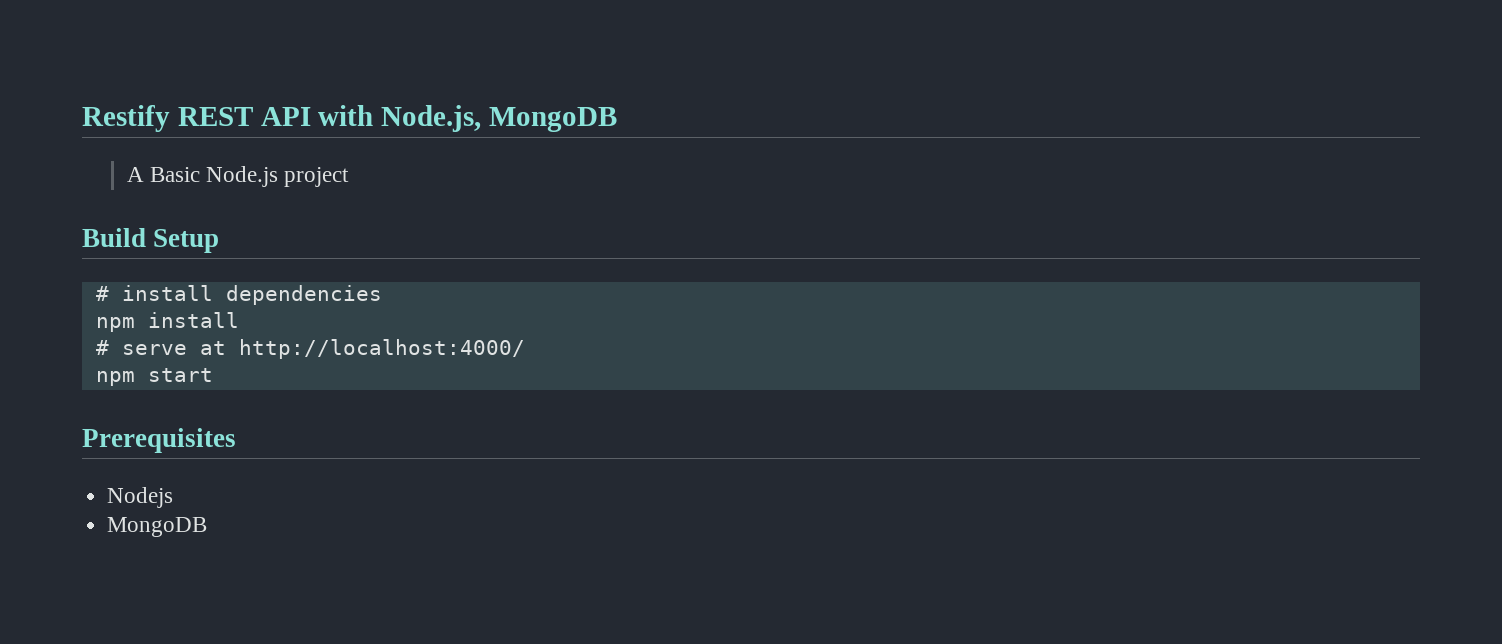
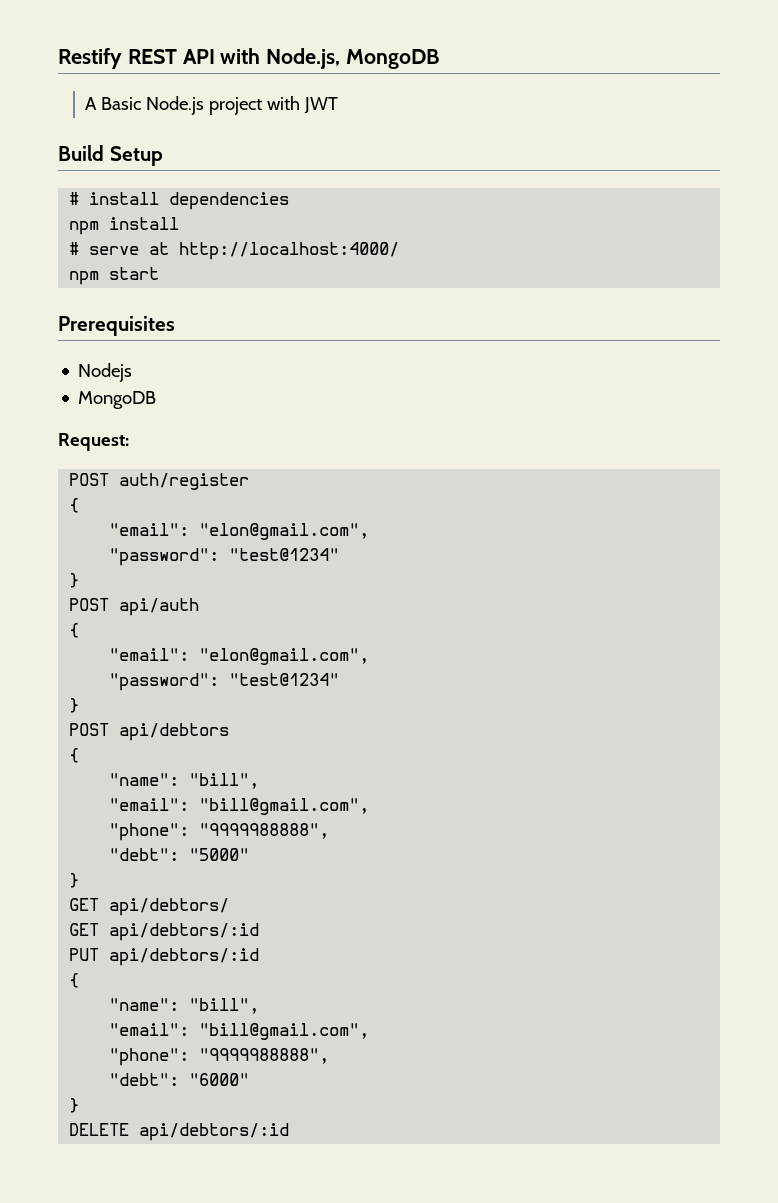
(350, 177) none -> [267,96,339,114] with JWT
(208, 527) none -> [58,433,129,451] [69,473,250,490] [69,498,80,513] [109,523,370,540] [109,548,340,566] [69,573,80,588] [69,598,200,616] [69,623,80,638] [109,648,370,665] [109,673,340,691] [69,698,80,713] [69,723,230,741] [69,748,80,763] [109,773,260,789] [109,798,370,815] [109,823,330,841] [109,848,250,861] [69,873,80,888] [69,898,230,916] [69,923,260,941] [69,948,260,966] [69,973,80,988] [109,998,260,1014] [109,1023,370,1040] [109,1048,330,1066] [109,1073,250,1086] [69,1098,80,1113] [69,1123,290,1141] // Request: // POST auth/register // { // "email": "elon@gmail.com", // "password": "test@1234" // } // POST api/auth // { // "email": "elon@gmail.com", // "password": "test@1234" // } // POST api/debtors // { // "name": "bill", // "email": "bill@gmail.com", // "phone": "9999988888", // "debt": "5000" // } // GET api/debtors/ // GET api/debtors/:id // PUT api/debtors/:id // { // "name": "bill", // "email": "bill@gmail.com", // "phone": "9999988888", // "debt": "6000" // } // DELETE api/debtors/:id

